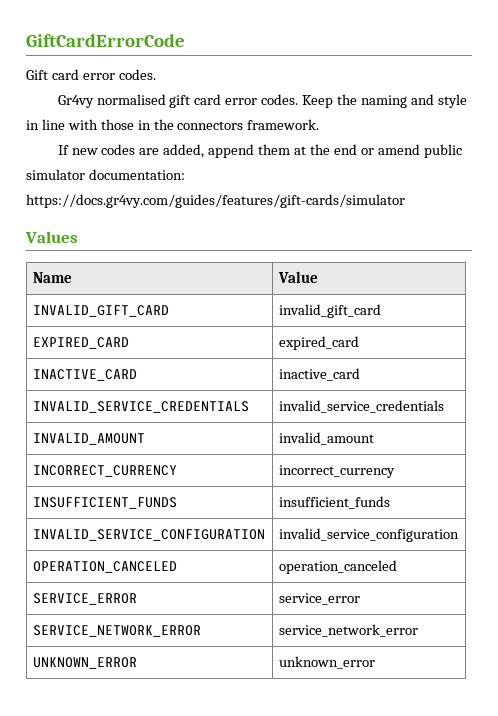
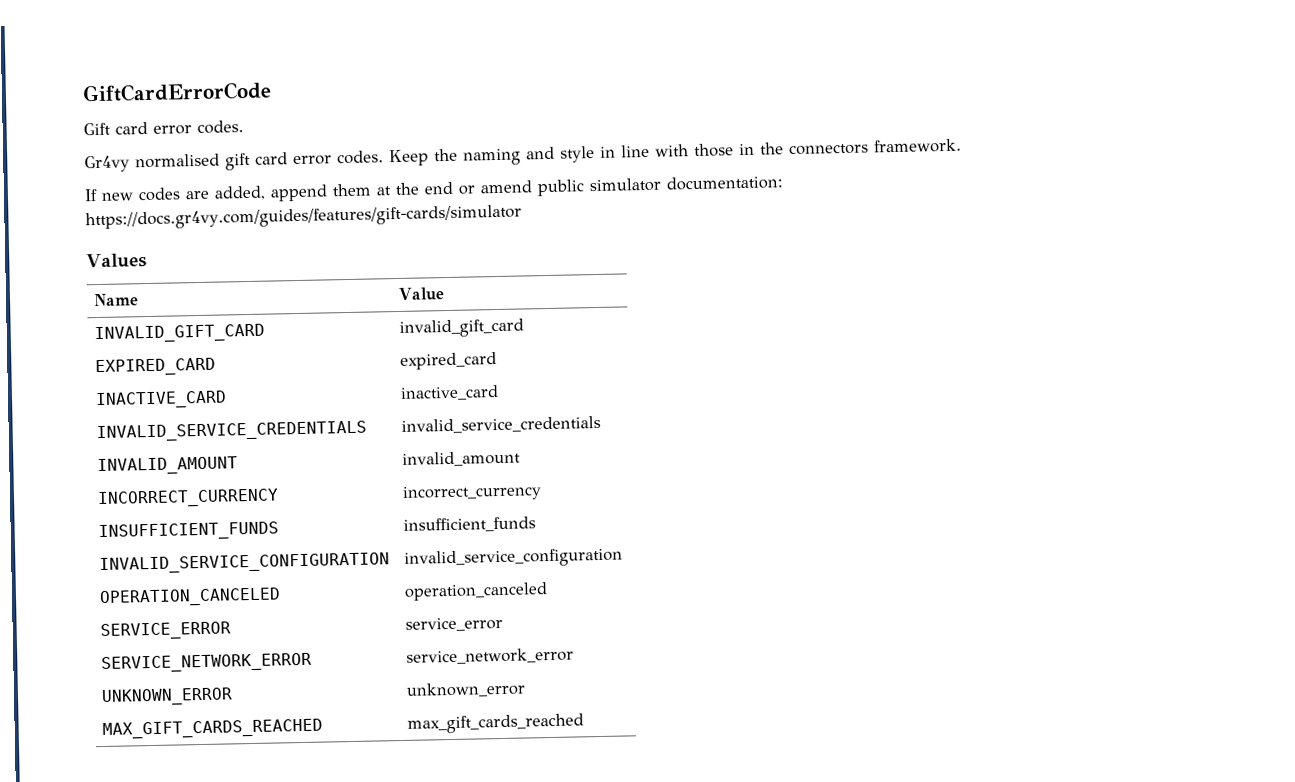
(375, 662) none -> [102,718,324,740] [407,713,585,734] // MAX_GIFT_CARDS_REACHED | max_gift_cards_reached

